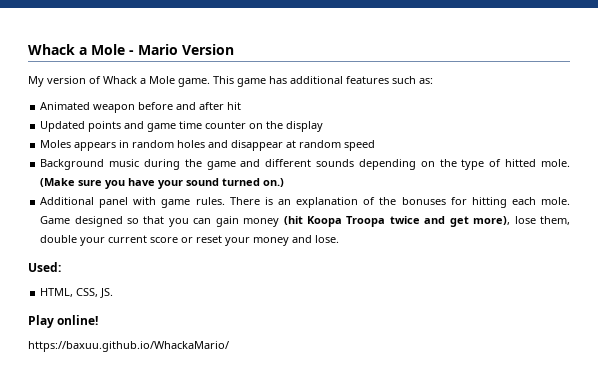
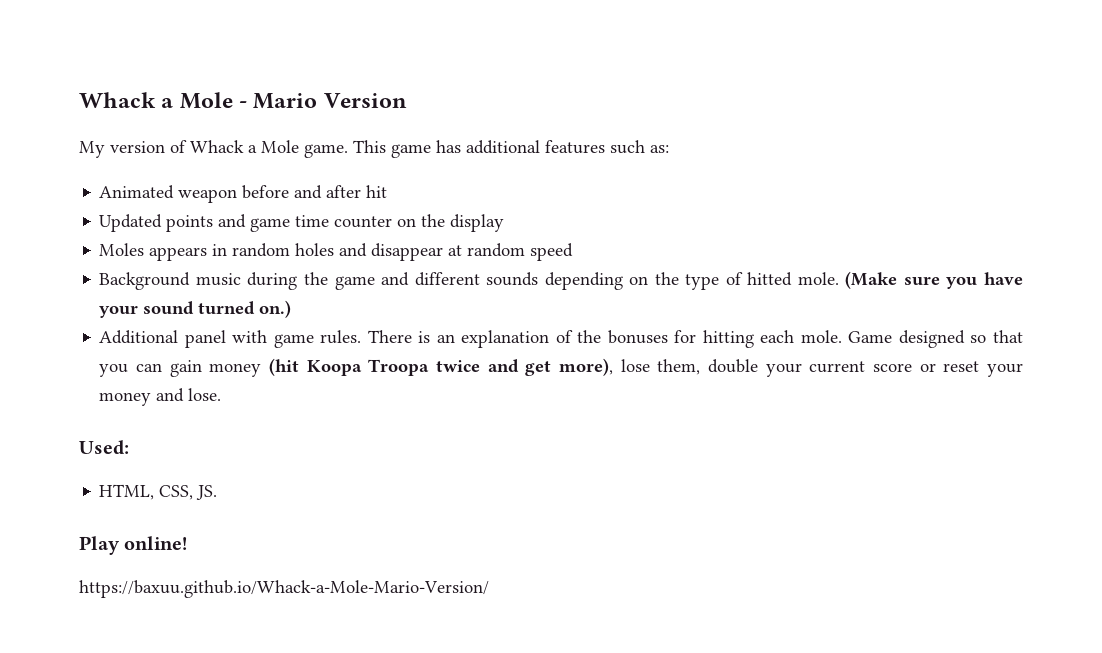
[28,341,229,352] https://baxuu.github.io/WhackaMario/ -> [79,580,489,598] https://baxuu.github.io/Whack-a-Mole-Mario-Version/

